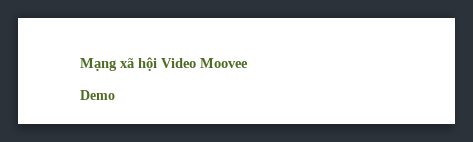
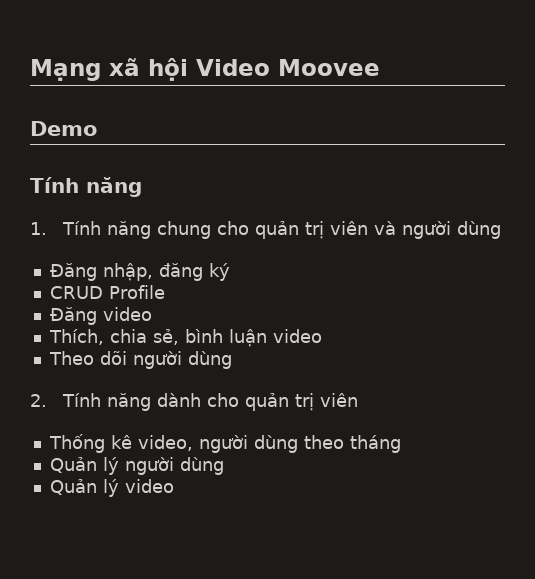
(115, 95) none -> [30,177,142,197] [30,221,502,239] [49,263,230,281] [49,285,165,299] [49,307,152,325] [48,329,322,347] [48,351,232,369] [30,393,359,411] [48,434,401,453] [49,457,224,475] [49,479,174,497] // Tính năng // 1. Tính năng chung cho quản trị viên và người dùng // Đăng nhập, đăng ký // CRUD Profile // Đăng video // Thích, chia sẻ, bình luận video // Theo dõi người dùng // 2. Tính năng dành cho quản trị viên // Thống kê video, người dùng theo tháng // Quản lý người dùng // Quản lý video

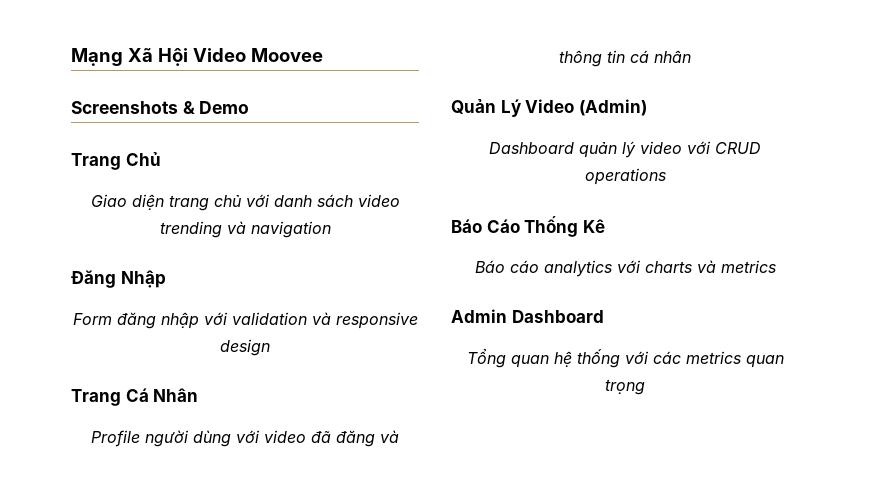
[109,58,188,81] xã hội -> [127,48,188,66] Xã Hội
(380, 67) none -> [71,101,195,114] Screenshots &
[30,177,142,197] [30,221,502,239] [49,263,230,281] [49,285,165,299] [49,307,152,325] [48,329,322,347] [48,351,232,369] [30,393,359,411] [48,434,401,453] [49,457,224,475] [49,479,174,497] Tính năng // 1. Tính năng chung cho quản trị viên và người dùng // Đăng nhập, đăng ký // CRUD Profile // Đăng video // Thích, chia sẻ, bình luận video // Theo dõi người dùng // 2. Tính năng dành cho quản trị viên // Thống kê video, người dùng theo tháng // Quản lý người dùng // Quản lý video -> [71,152,161,170] [90,194,400,211] [159,221,331,238] [71,270,166,288] [72,312,418,329] [220,339,270,356] [71,388,199,406] [91,430,399,447] [559,50,691,67] [451,99,647,117] [489,141,761,158] [584,168,666,185] [451,216,605,237] [474,260,776,277] [451,309,604,323] [466,349,784,368] [605,379,645,395] Trang Chủ // Giao diện trang chủ với danh sách video trending và navigation // Đăng Nhập // Form đăng nhập với validation và responsive design // Trang Cá Nhân // Profile người dùng với video đã đăng và thông tin cá nhân // Quản Lý Video (Admin) // Dashboard quản lý video với CRUD operations // Báo Cáo Thống Kê // Báo cáo analytics với charts và metrics // Admin Dashboard // Tổng quan hệ thống với các metrics quan trọng

